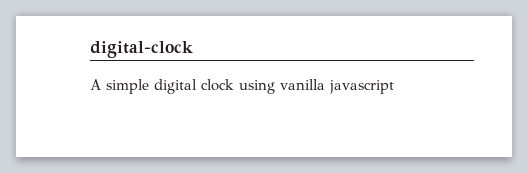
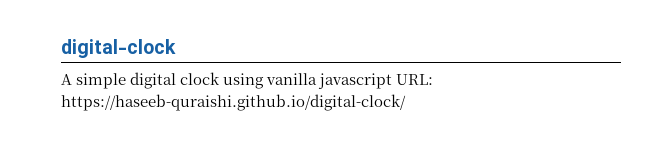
(394, 87) none -> [396,74,434,85] [61,94,406,111] URL: https://haseeb-quraishi.github.io/digital-clock/

